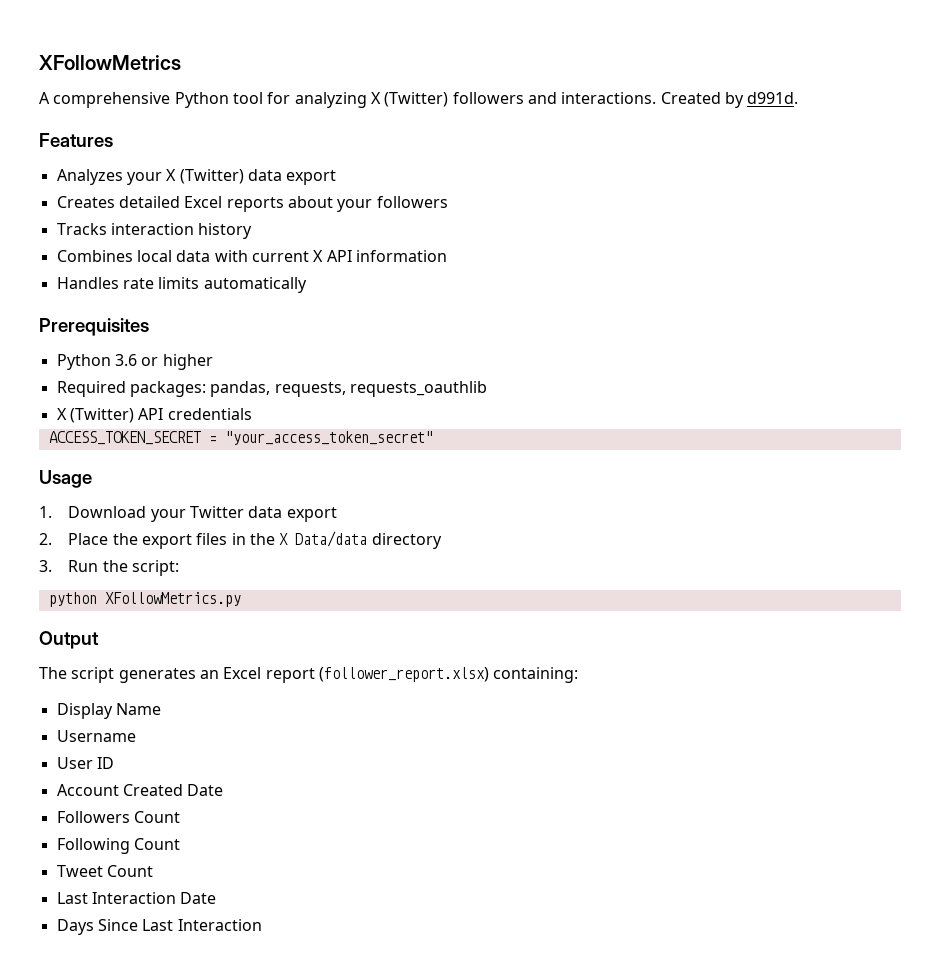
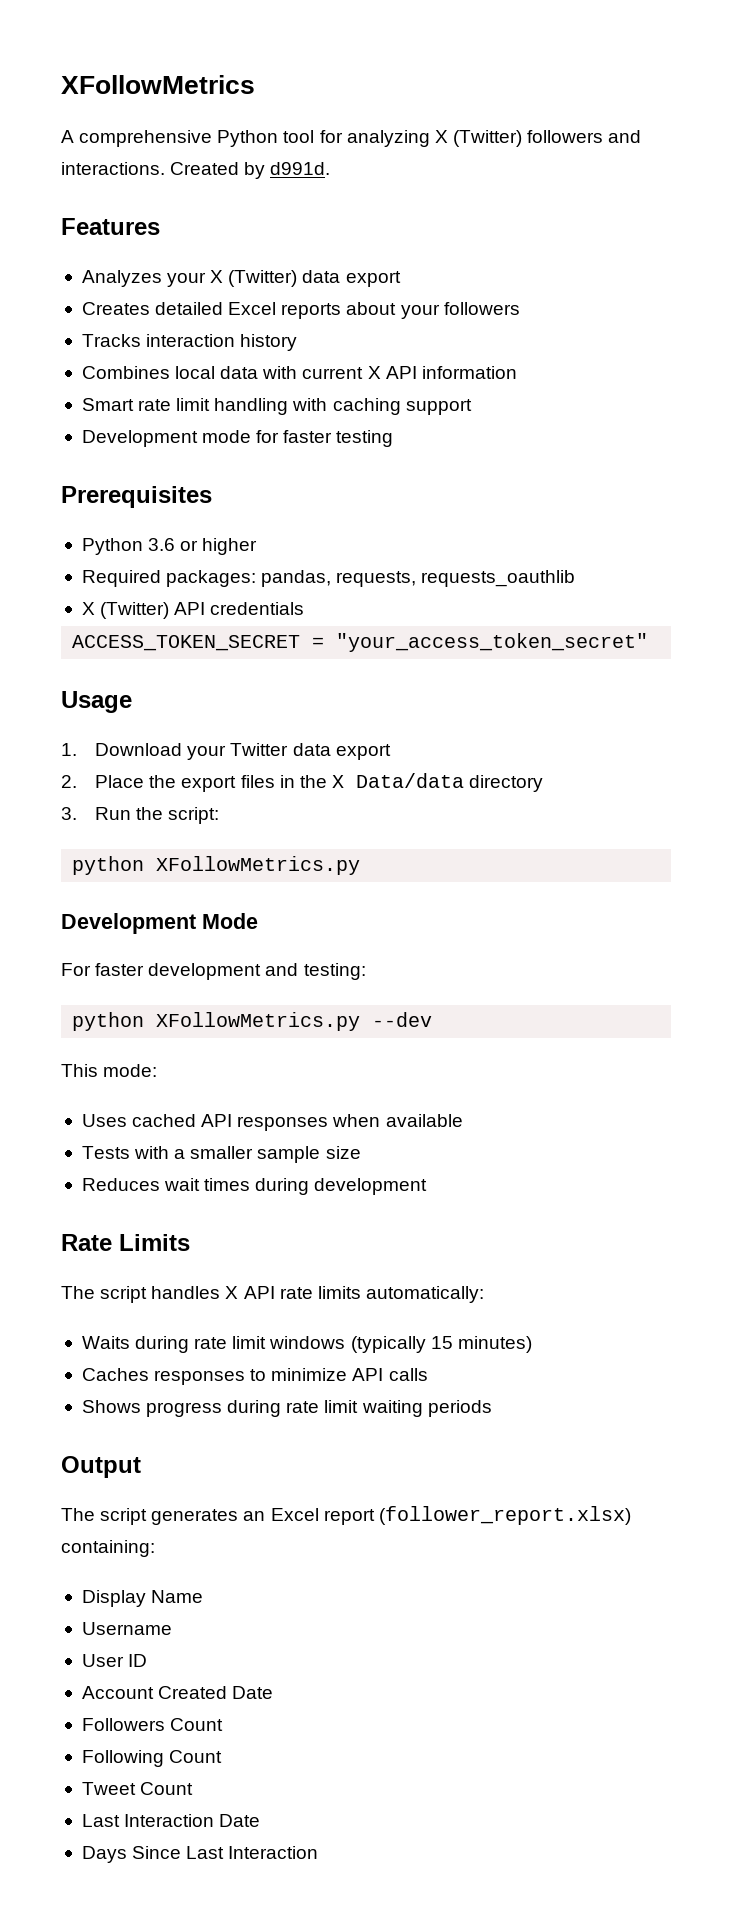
[56,277,307,293] Handles rate limits automatically -> [81,398,472,415] [81,430,394,447] Smart rate limit handling with caching support // Development mode for faster testing
(241, 599) none -> [61,913,258,934] [61,963,366,980] [72,1012,433,1031] [61,1064,158,1077] [81,1114,463,1131] [81,1146,361,1163] [81,1178,428,1195] [61,1234,190,1251] [61,1286,484,1303] [81,1336,532,1353] [81,1368,428,1385] [81,1400,492,1417] // Development Mode // For faster development and testing: // python XFollowMetrics.py --dev // This mode: // Uses cached API responses when available // Tests with a smaller sample size // Reduces wait times during development // Rate Limits // The script handles X API rate limits automatically: // Waits during rate limit windows (typically 15 minutes) // Caches responses to minimize API calls // Shows progress during rate limit waiting periods

